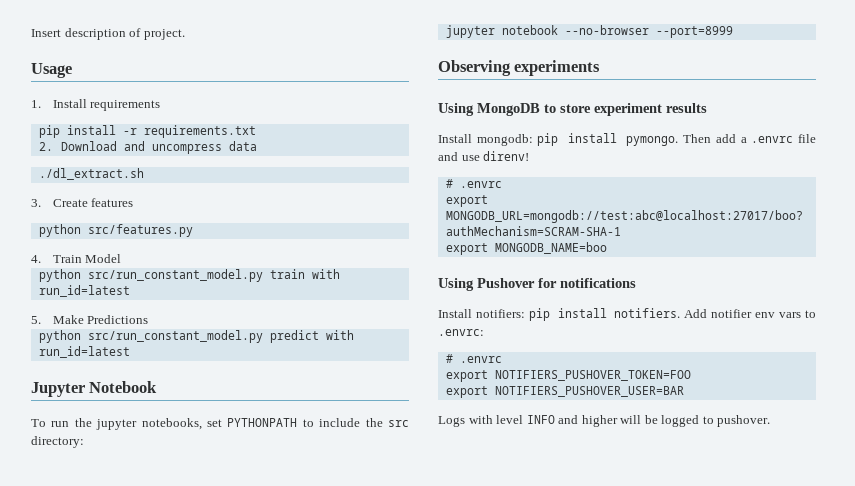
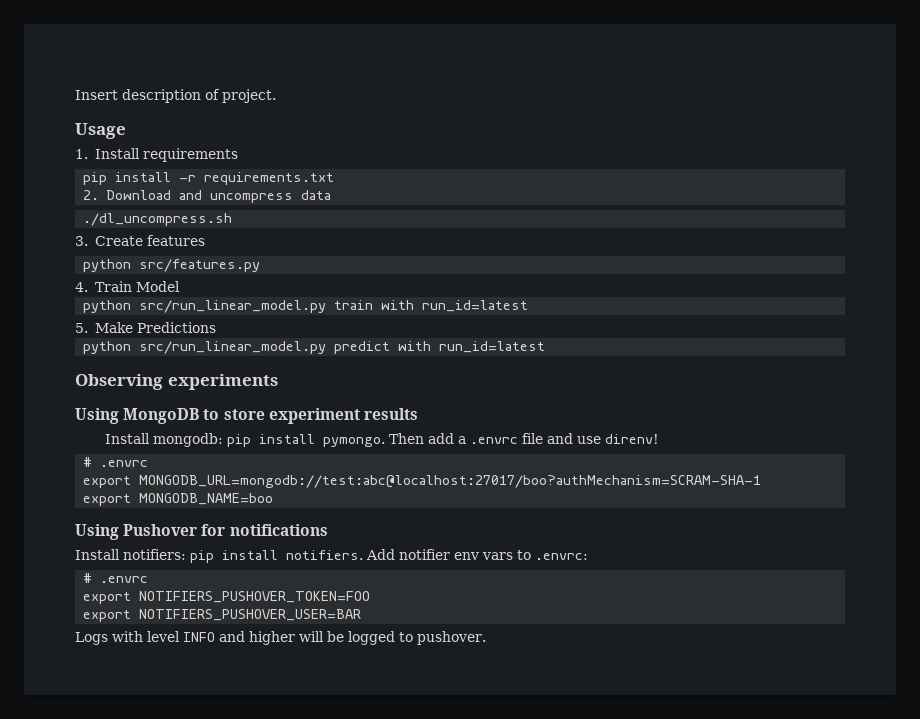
[38,168,144,180] ./dl_extract.sh -> [83,213,233,226] ./dl_uncompress.sh
[87,269,263,282] src/run_constant_model.py -> [139,300,327,313] src/run_linear_model.py
[87,330,263,343] src/run_constant_model.py -> [139,341,327,354] src/run_linear_model.py
[31,381,158,397] [31,418,409,430] [31,436,84,448] [445,25,733,38] // Jupyter Notebook // To run the jupyter notebooks, set PYTHONPATH to include the src directory: // jupyter notebook --no-browser --port=8999 -> (546, 347) none

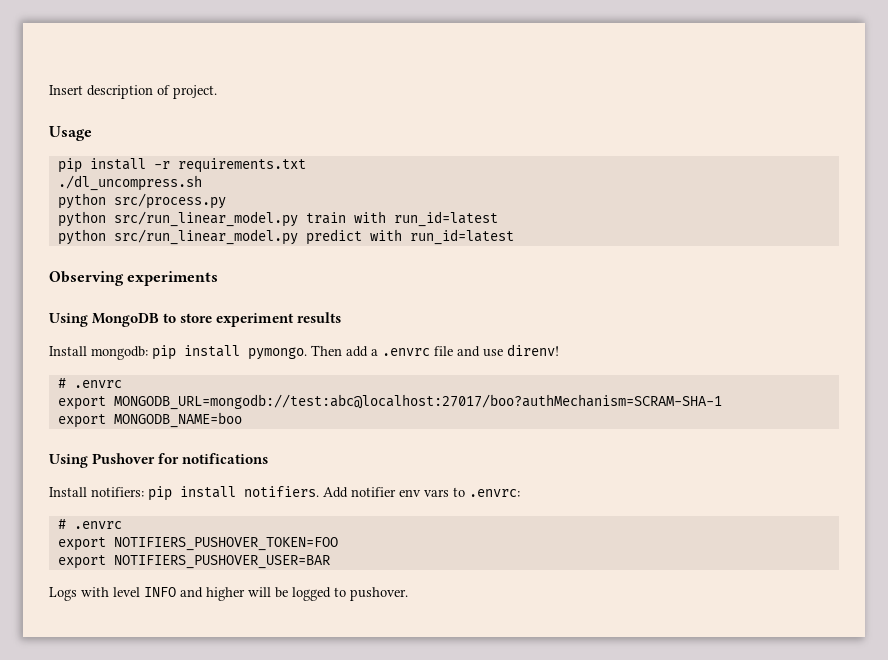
[75,148,238,162] // 1. Install requirements -> (92, 133) none
[83,190,331,203] [83,213,233,226] [75,235,205,246] [83,259,261,272] [75,281,180,292] 2. Download and uncompress data // ./dl_uncompress.sh // 3. Create features // python src/features.py // 4. Train Model -> [57,175,202,191] [57,193,226,209] ./dl_uncompress.sh // python src/process.py
[75,322,216,333] // 5. Make Predictions -> (498, 219) none

